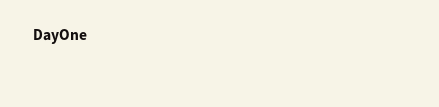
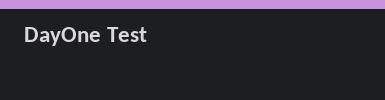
(87, 36) none -> [107,27,148,42] Test

